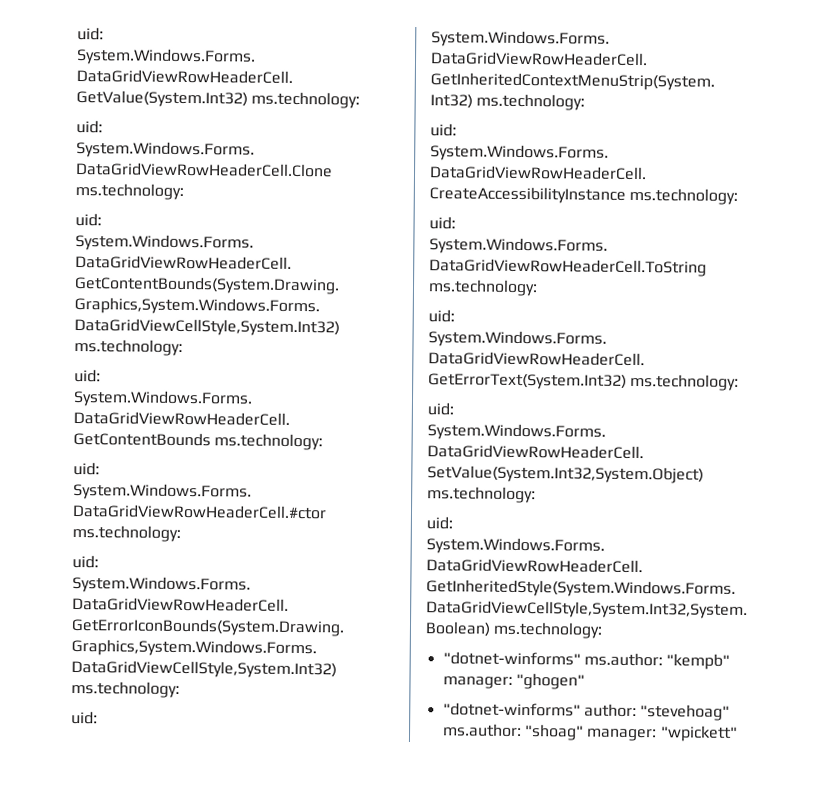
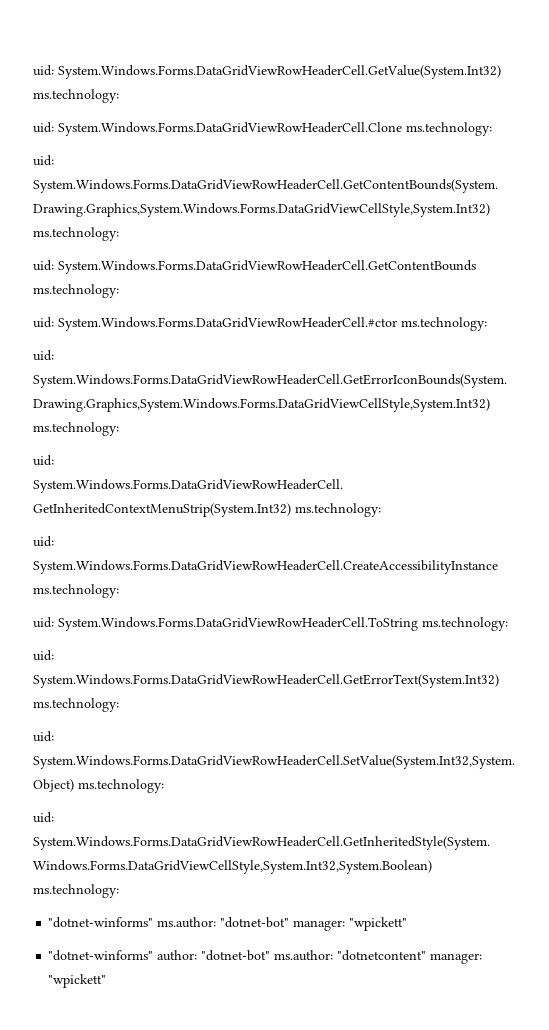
[666,653,731,670] [442,672,585,690] "kempb" manager: "ghogen" -> [220,917,408,931] "dotnet-bot" manager: "wpickett"
[640,704,731,721] [442,723,584,741] "stevehoag" ms.author: "shoag" -> [201,950,427,961] "dotnet-bot" ms.author: "dotnetcontent"

